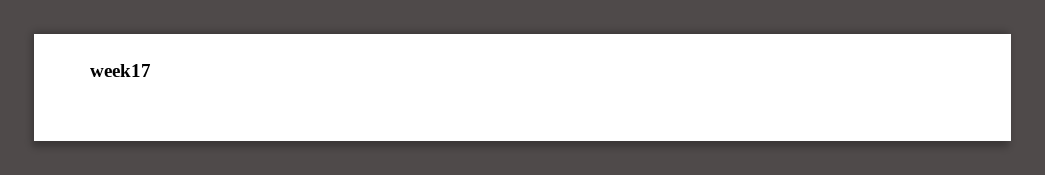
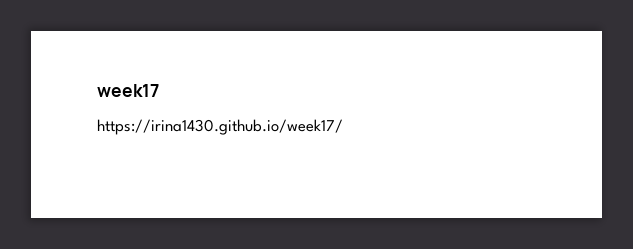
(151, 70) none -> [97,119,343,135] // https://irina1430.github.io/week17/

